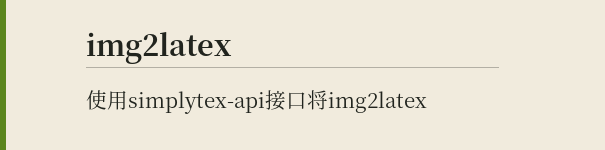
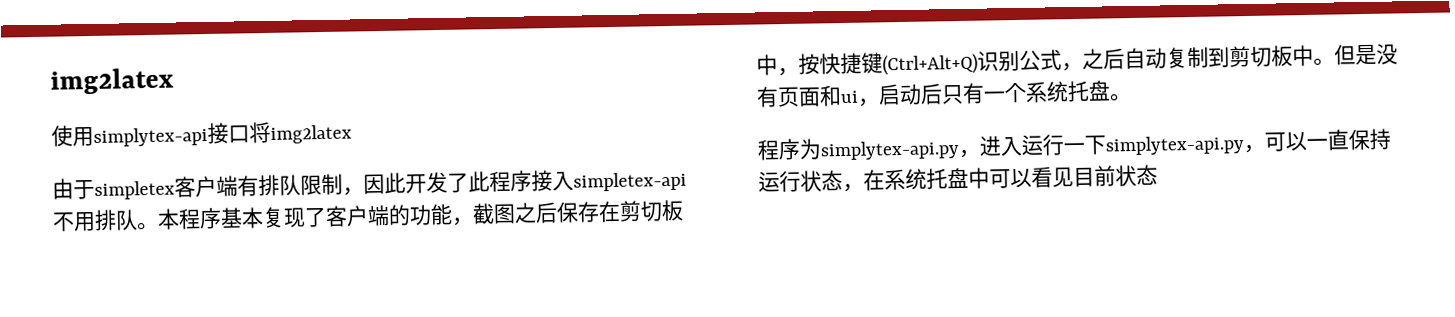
(427, 102) none -> [52,170,687,200] [52,199,684,232] [756,43,1398,77] [756,80,1132,108] [757,128,1391,161] [758,164,1158,193] // 由于simpletex客户端有排队限制，因此开发了此程序接入simpletex-api不用排队。本程序基本复现了客户端的功能，截图之后保存在剪切板中，按快捷键(Ctrl+Alt+Q)识别公式，之后自动复制到剪切板中。但是没有页面和ui，启动后只有一个系统托盘。 // 程序为simplytex-api.py，进入运行一下simplytex-api.py，可以一直保持运行状态，在系统托盘中可以看见目前状态

